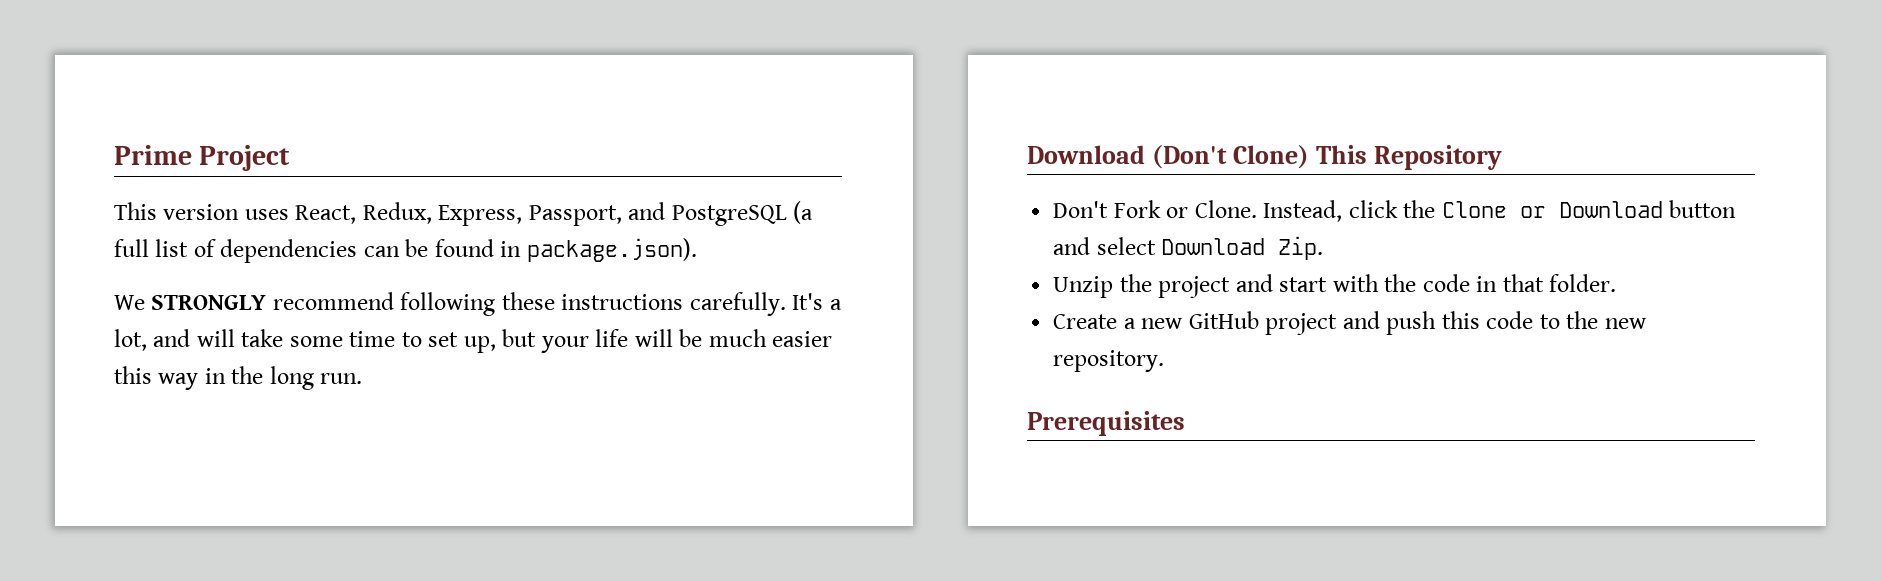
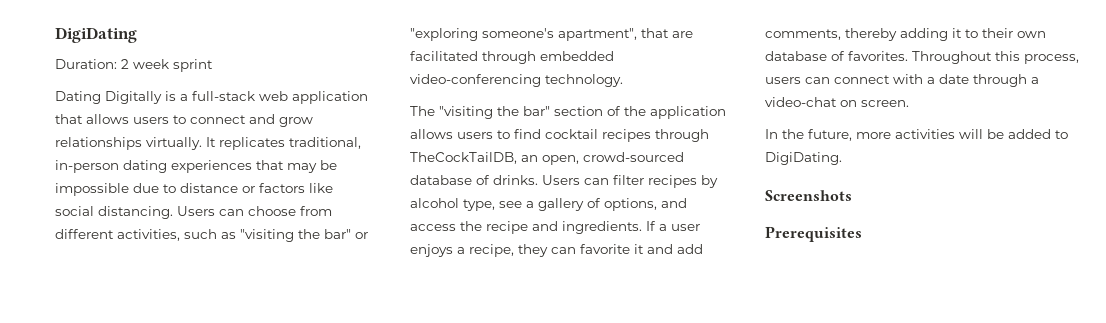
[114,145,291,171] [114,201,814,226] [114,238,697,263] [114,292,842,316] [114,329,833,353] [114,366,363,390] [1027,145,1502,170] [1053,200,1737,222] [1053,236,1324,260] [1053,274,1617,298] [1053,311,1646,335] [1053,350,1165,372] Prime Project // This version uses React, Redux, Express, Passport, and PostgreSQL (a full list of dependencies can be found in package.json). // We STRONGLY recommend following these instructions carefully. It's a lot, and will take some time to set up, but your life will be much easier this way in the long run. // Download (Don't Clone) This Repository // Don't Fork or Clone. Instead, click the Clone or Download button and select Download Zip. // Unzip the project and start with the code in that folder. // Create a new GitHub project and push this code to the new repository. -> [55,27,137,43] [55,59,213,72] [55,91,368,104] [55,114,313,127] [55,137,361,150] [55,160,337,173] [55,183,333,196] [55,206,332,219] [55,229,368,242] [410,28,693,41] [410,51,614,64] [410,74,623,87] [410,106,726,119] [410,129,709,142] [410,152,684,165] [410,175,718,188] [410,198,687,211] [410,221,700,234] [410,244,703,257] [765,28,1046,41] [765,51,1079,64] [765,74,1039,87] [765,97,909,107] [765,129,1068,141] [765,152,842,165] [765,190,852,201] DigiDating // Duration: 2 week sprint // Dating Digitally is a full-stack web application that allows users to connect and grow relationships virtually. It replicates traditional, in-person dating experiences that may be impossible due to distance or factors like social distancing. Users can choose from different activities, such as "visiting the bar" or "exploring someone's apartment", that are facilitated through embedded video-conferencing technology. // The "visiting the bar" section of the application allows users to find cocktail recipes through TheCockTailDB, an open, crowd-sourced database of drinks. Users can filter recipes by alcohol type, see a gallery of options, and access the recipe and ingredients. If a user enjoys a recipe, they can favorite it and add comments, thereby adding it to their own database of favorites. Throughout this process, users can connect with a date through a video-chat on screen. // In the future, more activities will be added to DigiDating. // Screenshots

